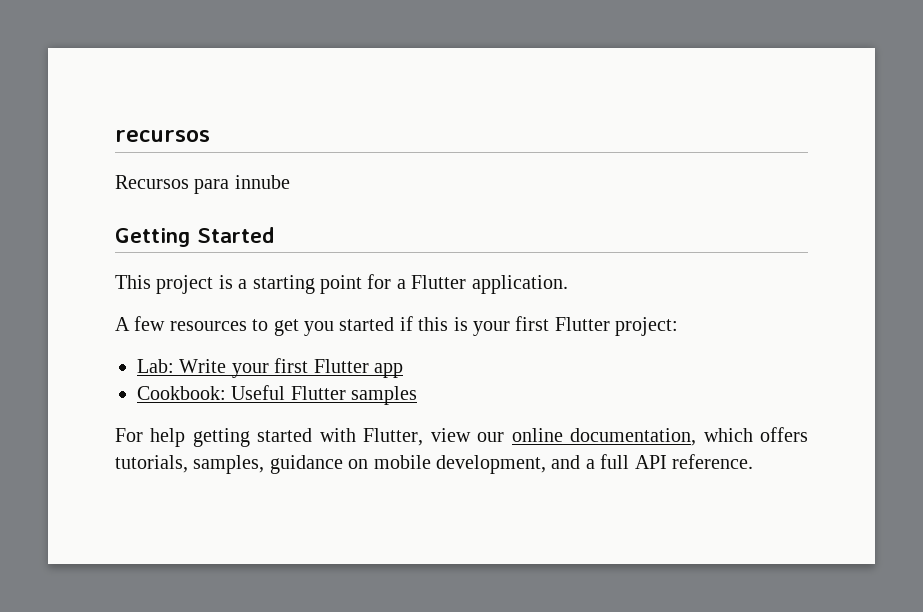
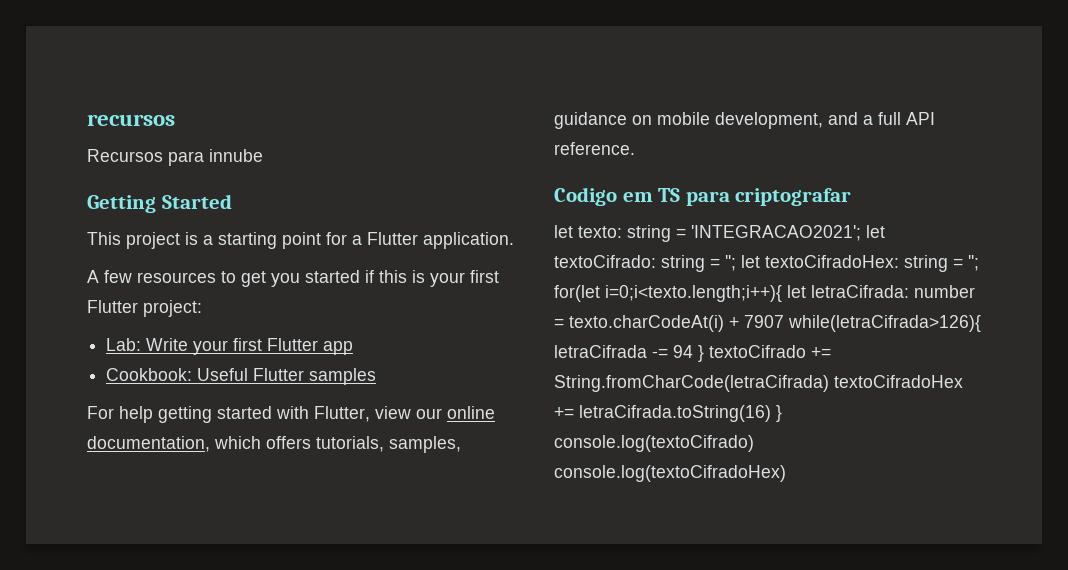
(753, 461) none -> [554,187,852,206] [554,225,885,242] [554,255,979,272] [554,285,975,302] [554,315,981,332] [554,345,831,362] [554,375,963,392] [554,405,782,422] [554,435,754,452] [554,465,786,482] // Codigo em TS para criptografar // let texto: string = 'INTEGRACAO2021'; let textoCifrado: string = ''; let textoCifradoHex: string = ''; for(let i=0;i<texto.length;i++){ let letraCifrada: number = texto.charCodeAt(i) + 7907 while(letraCifrada>126){ letraCifrada -= 94 } textoCifrado += String.fromCharCode(letraCifrada) textoCifradoHex += letraCifrada.toString(16) } console.log(textoCifrado) console.log(textoCifradoHex)

